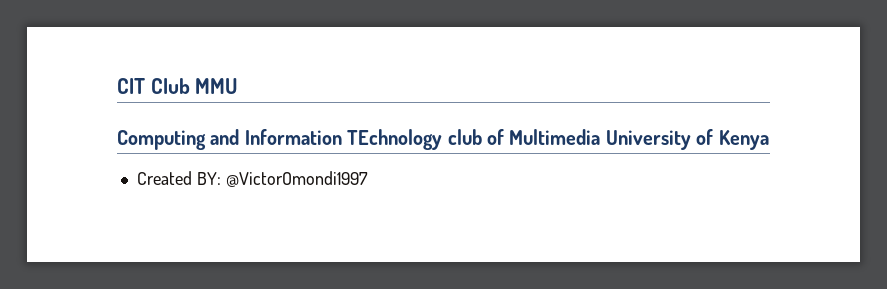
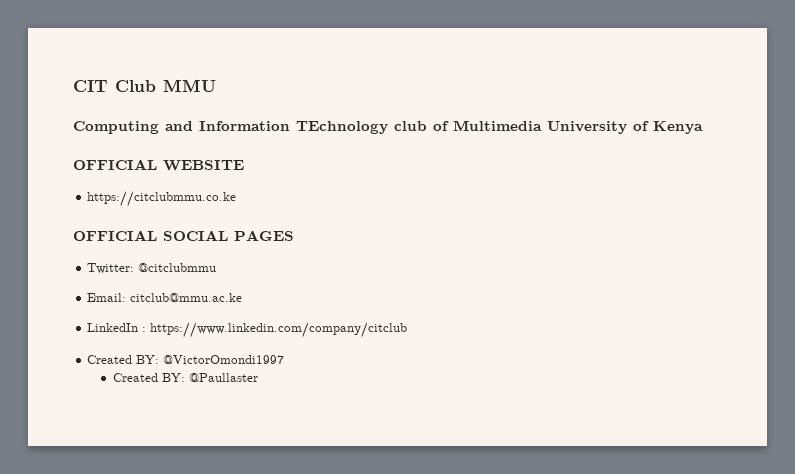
(769, 140) none -> [73,159,244,171] [87,191,237,207] [73,230,294,241] [87,263,217,274] [87,293,243,302] [87,322,408,338] // OFFICIAL WEBSITE // https://citclubmmu.co.ke // OFFICIAL SOCIAL PAGES // Twitter: @citclubmmu // Email: citclub@mmu.ac.ke // LinkedIn : https://www.linkedin.com/company/citclub
(368, 179) none -> [113,373,259,382] // Created BY: @Paullaster

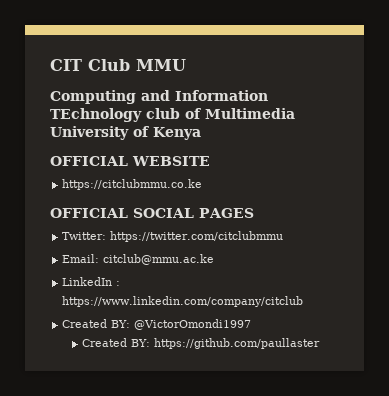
[138,263,217,272] @citclubmmu -> [110,231,284,242] https://twitter.com/citclubmmu
[189,373,259,382] @Paullaster -> [153,338,320,349] https://github.com/paullaster

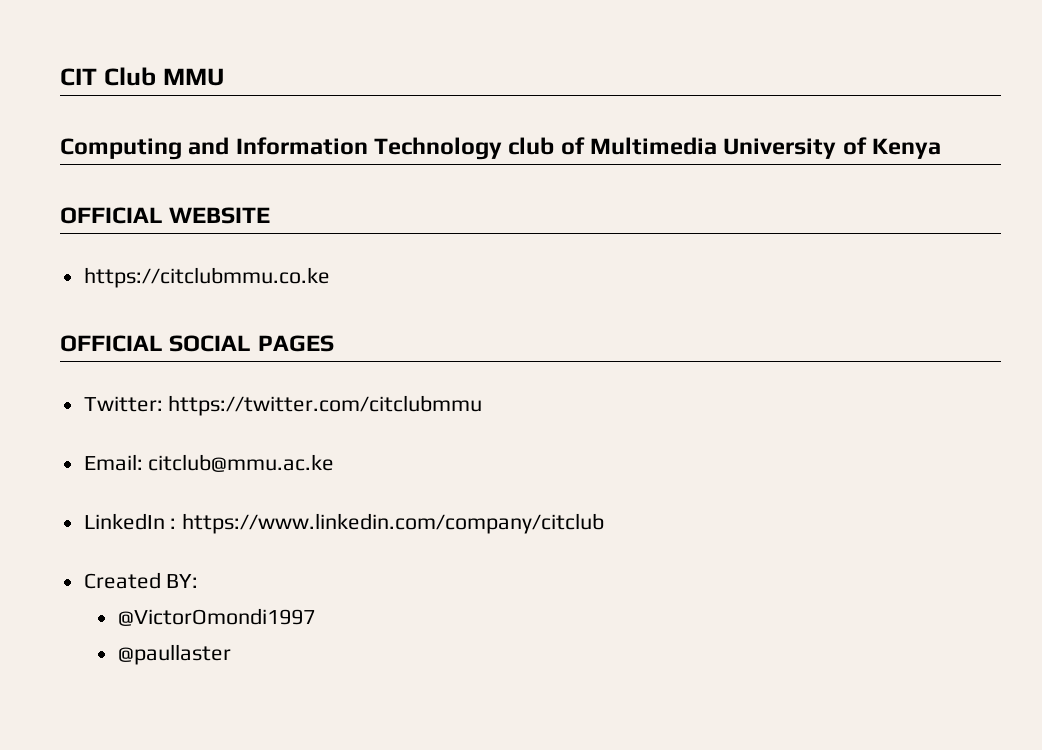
[50,108,142,122] TEchnology -> [374,137,503,160] Technology
(131, 324) none -> (199, 581) //
[81,338,320,349] Created BY: https://github.com/paullaster -> [117,644,231,665] @paullaster

